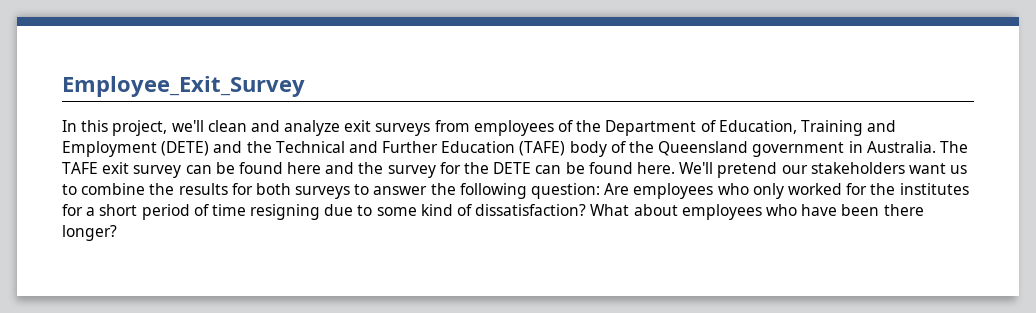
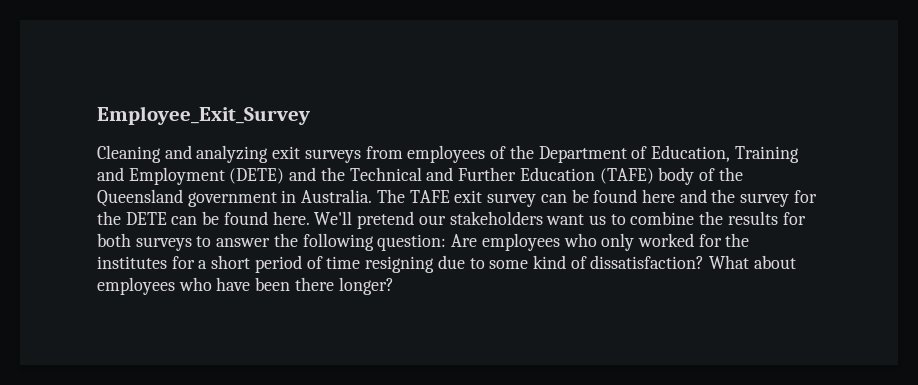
[62,120,341,136] In this project, we'll clean and analyze -> [97,145,269,163] Cleaning and analyzing

